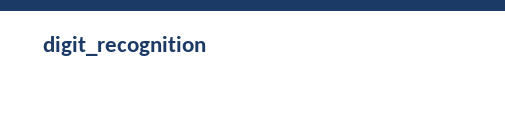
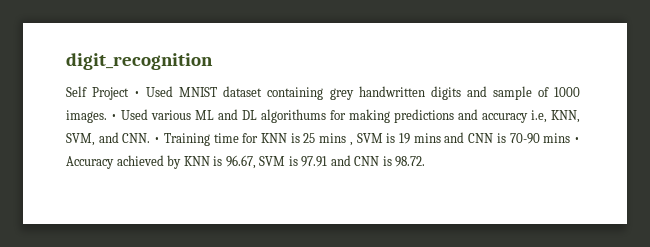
(206, 46) none -> [66,86,581,100] [66,109,580,123] [66,132,581,146] [66,155,426,169] // Self Project • Used MNIST dataset containing grey handwritten digits and sample of 1000 images. • Used various ML and DL algorithums for making predictions and accuracy i.e, KNN, SVM, and CNN. • Training time for KNN is 25 mins , SVM is 19 mins and CNN is 70-90 mins • Accuracy achieved by KNN is 96.67, SVM is 97.91 and CNN is 98.72.

